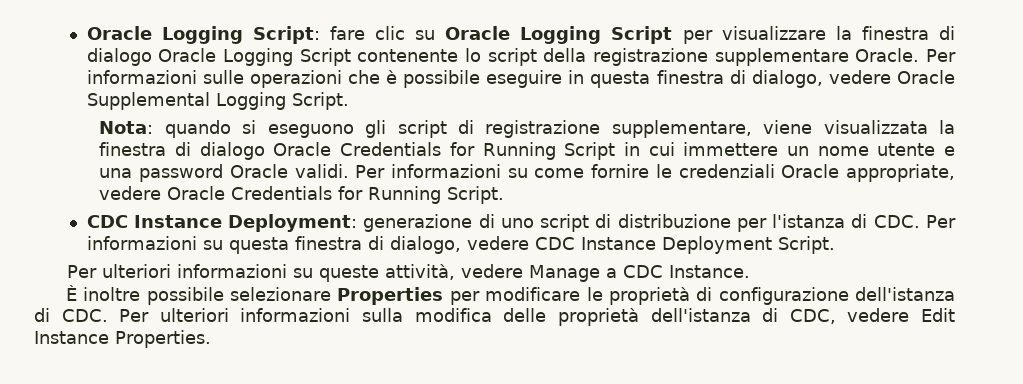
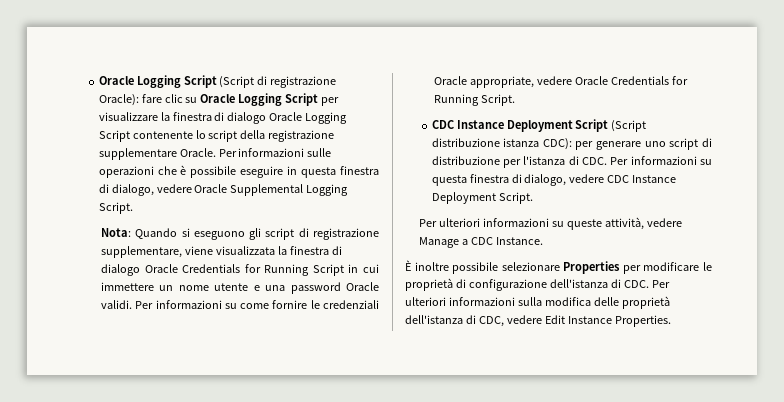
[86,26,320,44] Oracle Logging Script: -> [98,75,337,88] [98,94,139,106] Oracle Logging Script (Script di registrazione Oracle):
[164,120,231,138] quando -> [135,228,178,239] Quando
[228,214,495,232] Deployment: generazione di -> [506,119,647,132] [431,138,642,150] Deployment Script (Script distribuzione istanza CDC): per generare

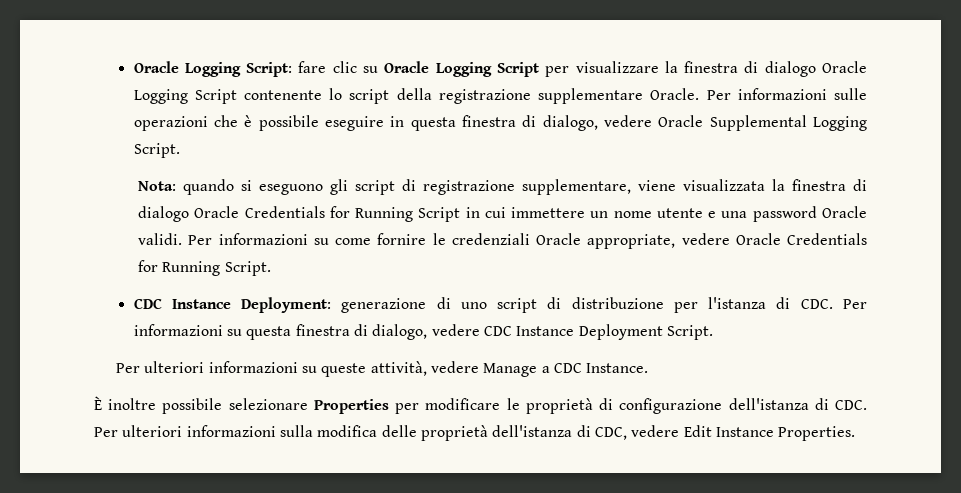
[98,75,337,88] [98,94,139,106] Oracle Logging Script (Script di registrazione Oracle): -> [133,61,293,77] Oracle Logging Script:
[135,228,178,239] Quando -> [183,179,235,195] quando
[506,119,647,132] [431,138,642,150] Deployment Script (Script distribuzione istanza CDC): per generare -> [241,297,451,313] Deployment: generazione di

